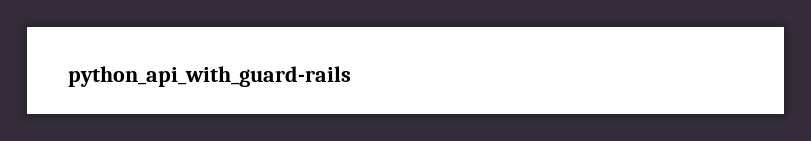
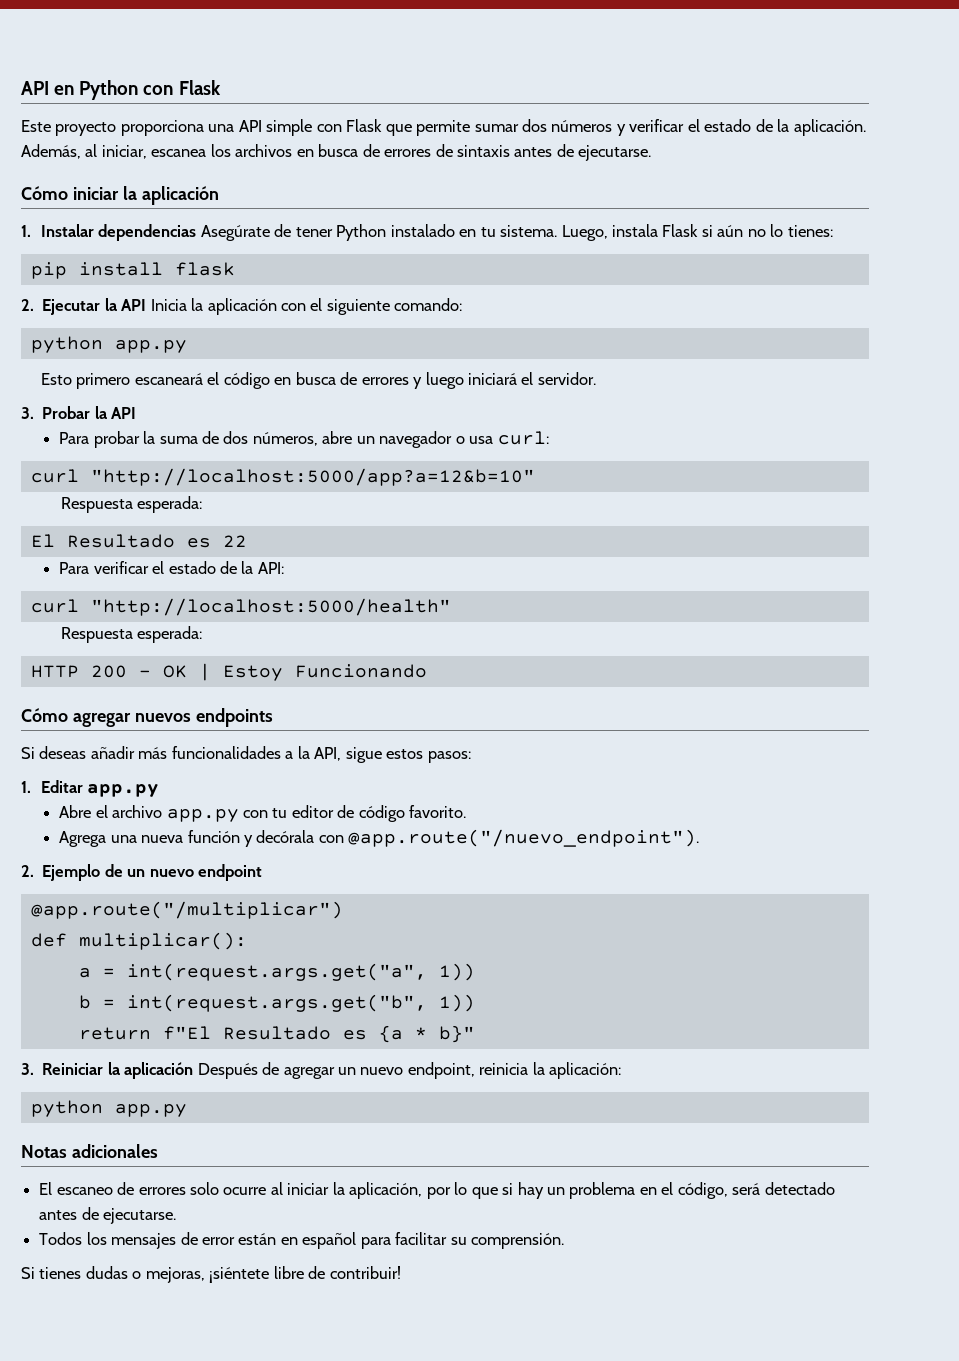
[68,66,351,87] python_api_with_guard-rails -> [21,80,221,100] [21,119,866,136] [21,144,652,161] [21,186,219,205] [21,224,833,241] [30,262,235,279] [21,298,463,315] [30,336,187,353] [40,372,596,389] [21,406,137,419] [59,431,549,448] [30,468,535,486] [60,496,203,513] [30,534,247,548] [59,561,284,574] [30,598,451,616] [60,626,203,643] [30,663,427,681] [21,708,273,727] [21,746,471,763] [21,780,160,797] [59,805,467,822] [59,829,700,847] [21,864,263,881] [30,901,343,919] [30,932,247,950] [78,963,475,981] [78,994,475,1012] [78,1025,475,1043] [21,1062,622,1079] [30,1100,187,1117] [21,1144,158,1158] [39,1182,835,1199] [39,1207,177,1224] [39,1232,565,1249] [21,1266,401,1283] API en Python con Flask // Este proyecto proporciona una API simple con Flask que permite sumar dos números y verificar el estado de la aplicación. Además, al iniciar, escanea los archivos en busca de errores de sintaxis antes de ejecutarse. // Cómo iniciar la aplicación // 1. Instalar dependencias Asegúrate de tener Python instalado en tu sistema. Luego, instala Flask si aún no lo tienes: // pip install flask // 2. Ejecutar la API Inicia la aplicación con el siguiente comando: // python app.py // Esto primero escaneará el código en busca de errores y luego iniciará el servidor. // 3. Probar la API // Para probar la suma de dos números, abre un navegador o usa curl: // curl "http://localhost:5000/app?a=12&b=10" // Respuesta esperada: // El Resultado es 22 // Para verificar el estado de la API: // curl "http://localhost:5000/health" // Respuesta esperada: // HTTP 200 - OK | Estoy Funcionando // Cómo agregar nuevos endpoints // Si deseas añadir más funcionalidades a la API, sigue estos pasos: // 1. Editar app.py // Abre el archivo app.py con tu editor de código favorito. // Agrega una nueva función y decórala con @app.route("/nuevo_endpoint"). // 2. Ejemplo de un nuevo endpoint // @app.route("/multiplicar") // def multiplicar(): // a = int(request.args.get("a", 1)) // b = int(request.args.get("b", 1)) // return f"El Resultado es {a * b}" // 3. Reiniciar la aplicación Después de agregar un nuevo endpoint, reinicia la aplicación: // python app.py // Notas adicionales // El escaneo de errores solo ocurre al iniciar la aplicación, por lo que si hay un problema en el código, será detectado antes de ejecutarse. // Todos los mensajes de error están en español para facilitar su comprensión. // Si tienes dudas o mejoras, ¡siéntete libre de contribuir!

